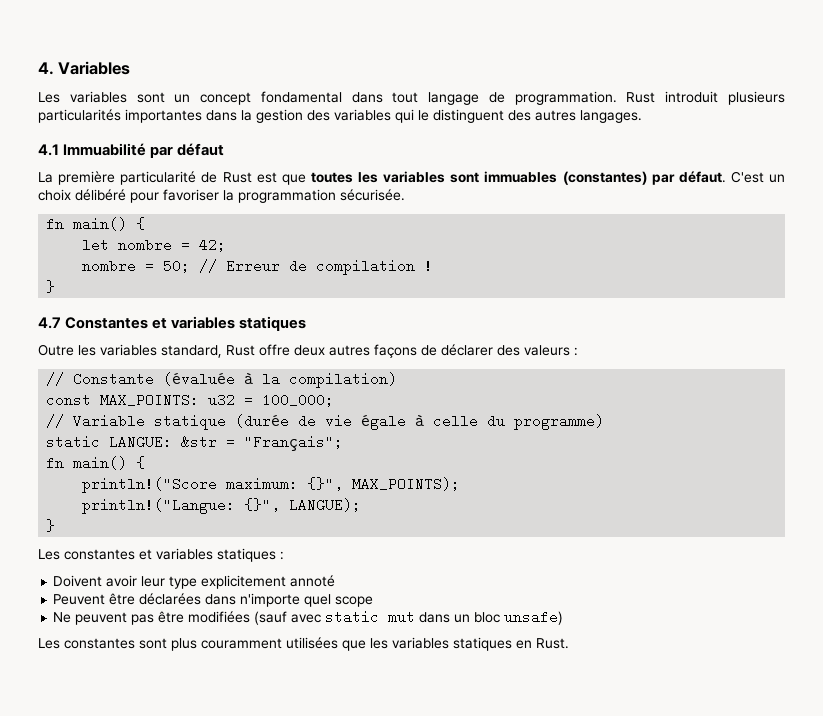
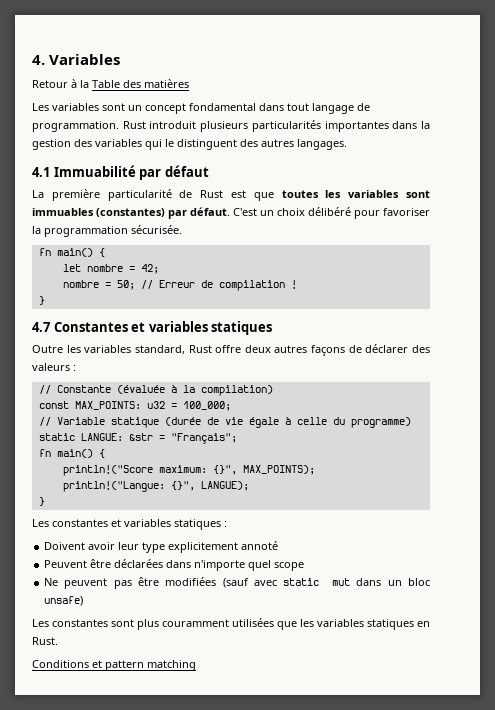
(131, 68) none -> [32,79,189,88] // Retour à la Table des matières
(569, 643) none -> [32,660,196,671] // Conditions et pattern matching

